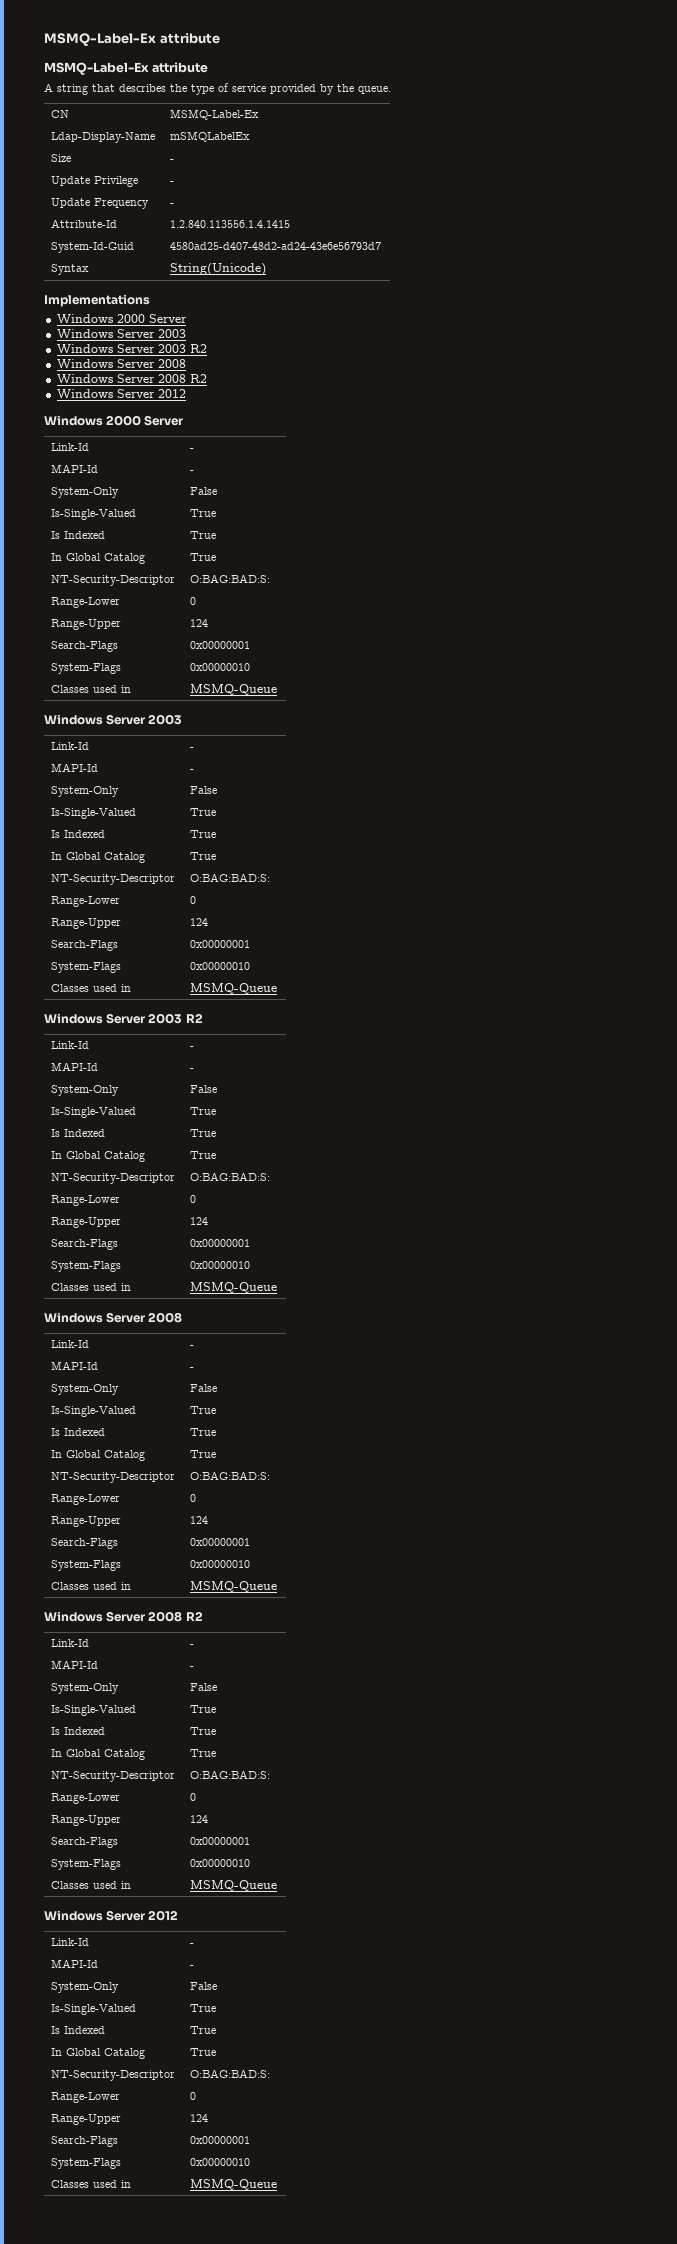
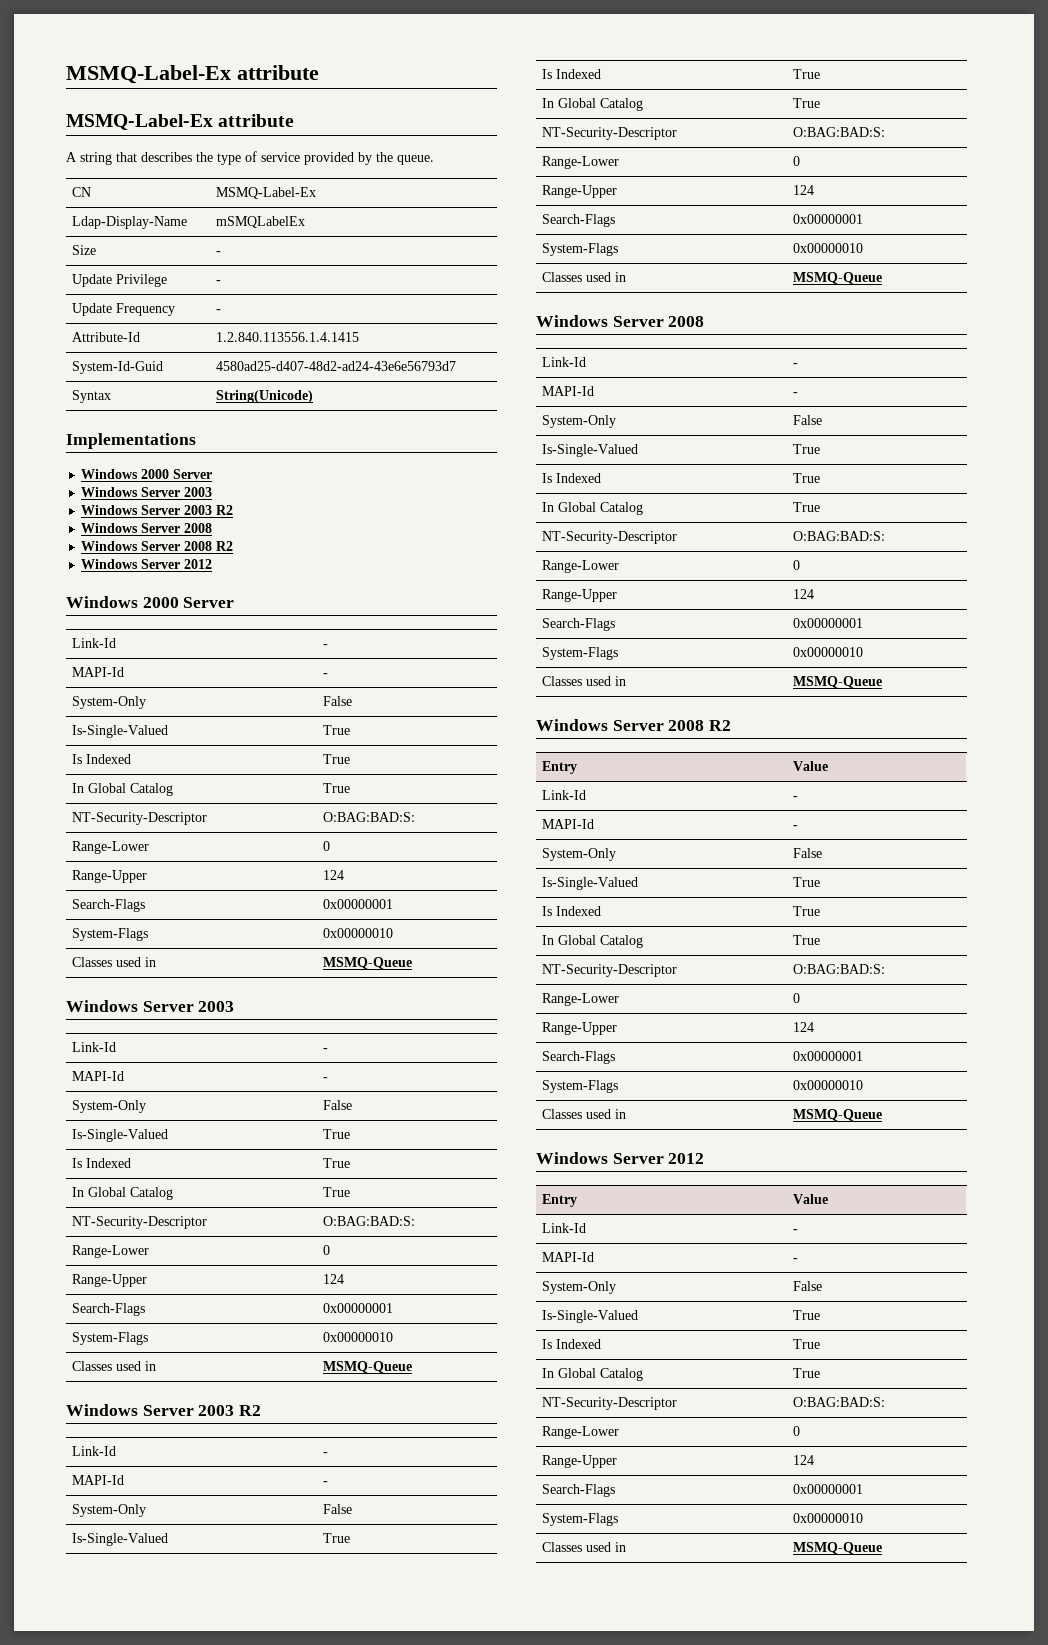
(203, 1616) none -> [541,761,577,774] [792,761,828,771] // Entry | Value
(179, 1915) none -> [541,1194,577,1207] [792,1194,828,1204] // Entry | Value

